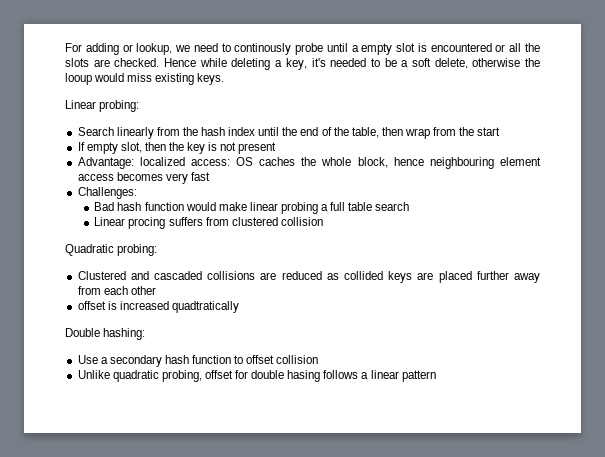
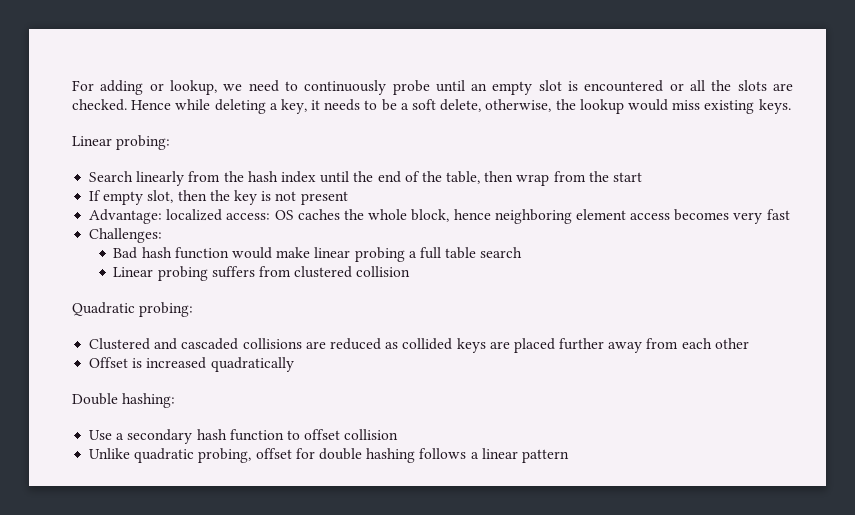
[234,43,292,55] continously -> [304,80,387,95] continuously
[351,45,359,52] a -> [471,83,488,91] an
[311,58,367,67] it's needed -> [311,99,361,111] it needs
[472,58,540,67] [65,73,92,85] otherwise the looup -> [485,99,624,114] otherwise, the lookup
[429,157,494,169] neighbouring -> [494,209,572,224] neighboring
[128,217,166,229] procing -> [157,266,208,281] probing
[77,301,106,310] offset -> [89,357,129,368] Offset
[171,301,239,313] quadtratically -> [210,357,294,372] quadratically
[287,370,321,382] hasing -> [366,448,416,463] hashing

